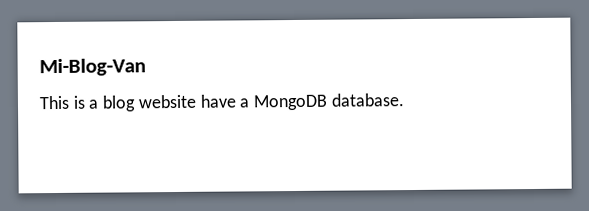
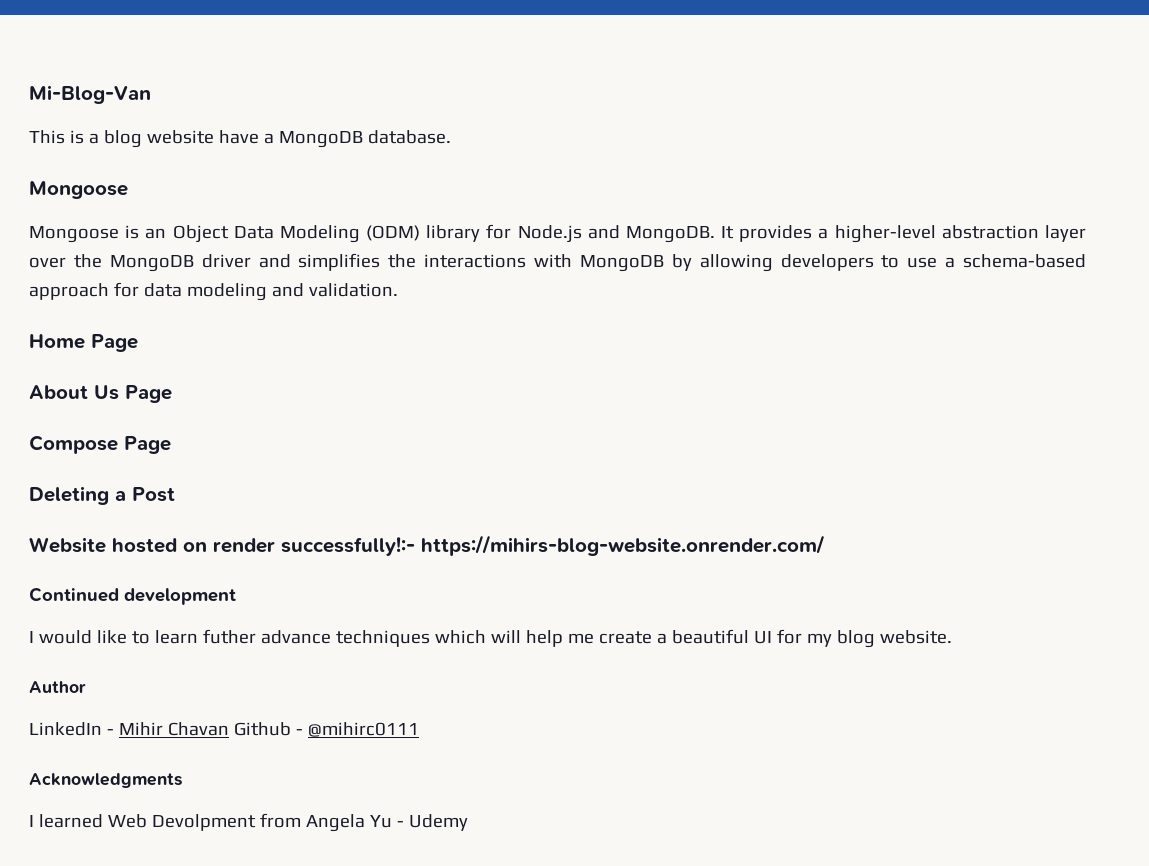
(405, 100) none -> [29,181,128,199] [29,224,1086,243] [29,253,1086,272] [29,282,398,301] [29,334,138,352] [29,385,172,403] [29,435,171,454] [29,486,175,505] [29,535,825,556] [29,587,236,605] [29,629,952,648] [29,681,86,693] [29,722,419,737] [29,773,182,788] [29,813,468,832] // Mongoose // Mongoose is an Object Data Modeling (ODM) library for Node.js and MongoDB. It provides a higher-level abstraction layer over the MongoDB driver and simplifies the interactions with MongoDB by allowing developers to use a schema-based approach for data modeling and validation. // Home Page // About Us Page // Compose Page // Deleting a Post // Website hosted on render successfully!:- https://mihirs-blog-website.onrender.com/ // Continued development // I would like to learn futher advance techniques which will help me create a beautiful UI for my blog website. // Author // LinkedIn - Mihir Chavan Github - @mihirc0111 // Acknowledgments // I learned Web Devolpment from Angela Yu - Udemy

